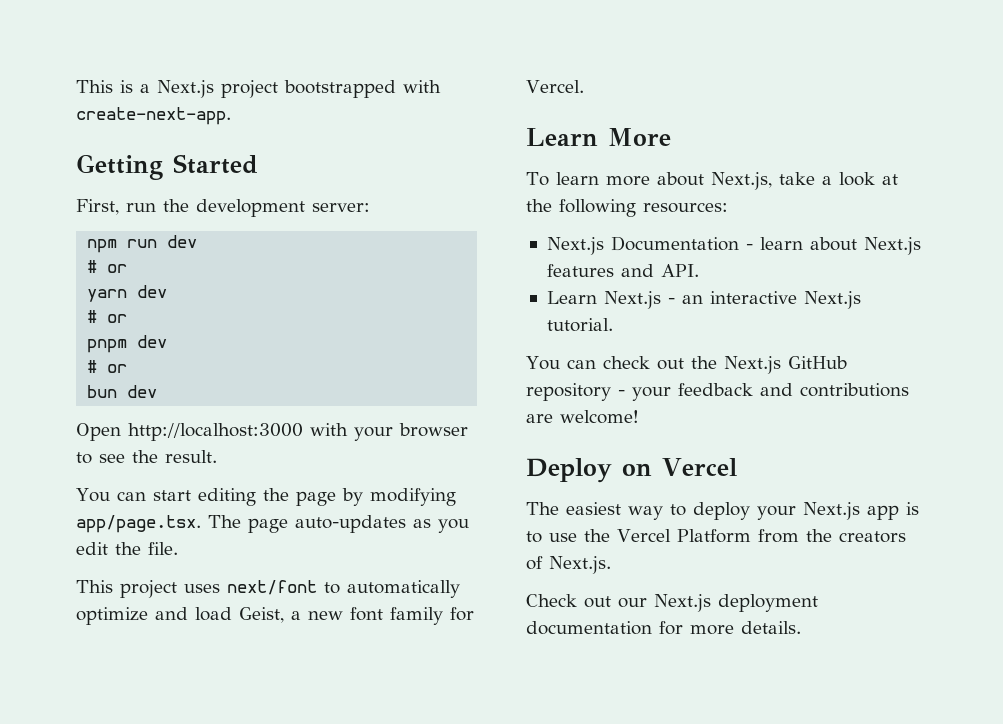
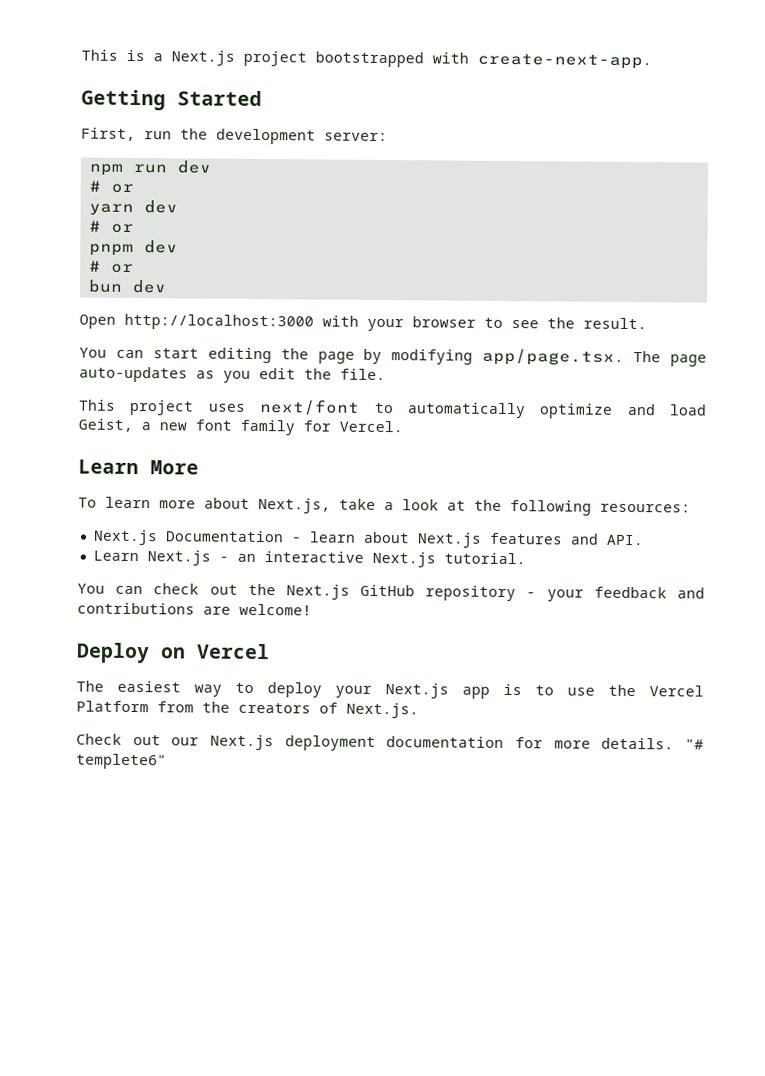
(801, 627) none -> [685,739,704,750] [76,753,167,770] "# templete6"

